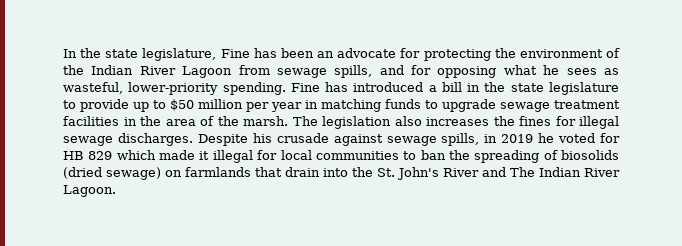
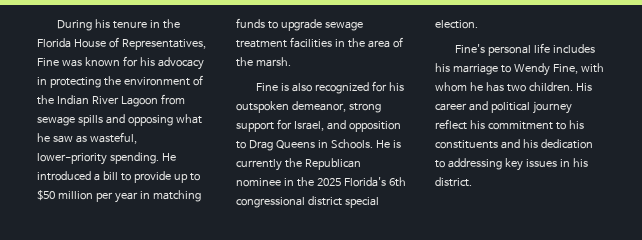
[63,48,421,61] In the state legislature, Fine has been an advocate for -> [56,19,180,31] [37,37,206,50] [37,56,204,70] [37,77,47,85] During his tenure in the Florida House of Representatives, Fine was known for his advocacy in
[334,65,432,78] spills, and for -> [77,114,125,126] spills and
[566,68,597,75] sees -> [52,135,73,143] saw
[290,82,349,92] Fine has -> [161,153,176,161] He
[467,82,619,95] in the state legislature -> (118, 175) none
[292,116,619,129] [63,133,621,146] [63,150,619,163] [63,167,620,180] [63,185,116,197] The legislation also increases the fines for illegal sewage discharges. Despite his crusade against sewage spills, in 2019 he voted for HB 829 which made it illegal for local communities to ban the spreading of biosolids (dried sewage) on farmlands that drain into the St. John's River and The Indian River Lagoon. -> [255,81,404,94] [236,101,381,113] [236,119,401,132] [236,139,401,151] [236,158,361,171] [236,177,406,187] [236,196,379,208] [435,20,478,29] [454,43,595,56] [435,63,604,76] [435,82,592,92] [435,101,572,114] [435,119,584,130] [435,139,593,149] [435,158,588,171] [435,177,472,187] // Fine is also recognized for his outspoken demeanor, strong support for Israel, and opposition to Drag Queens in Schools. He is currently the Republican nominee in the 2025 Florida's 6th congressional district special election. // Fine's personal life includes his marriage to Wendy Fine, with whom he has two children. His career and political journey reflect his commitment to his constituents and his dedication to addressing key issues in his district.

